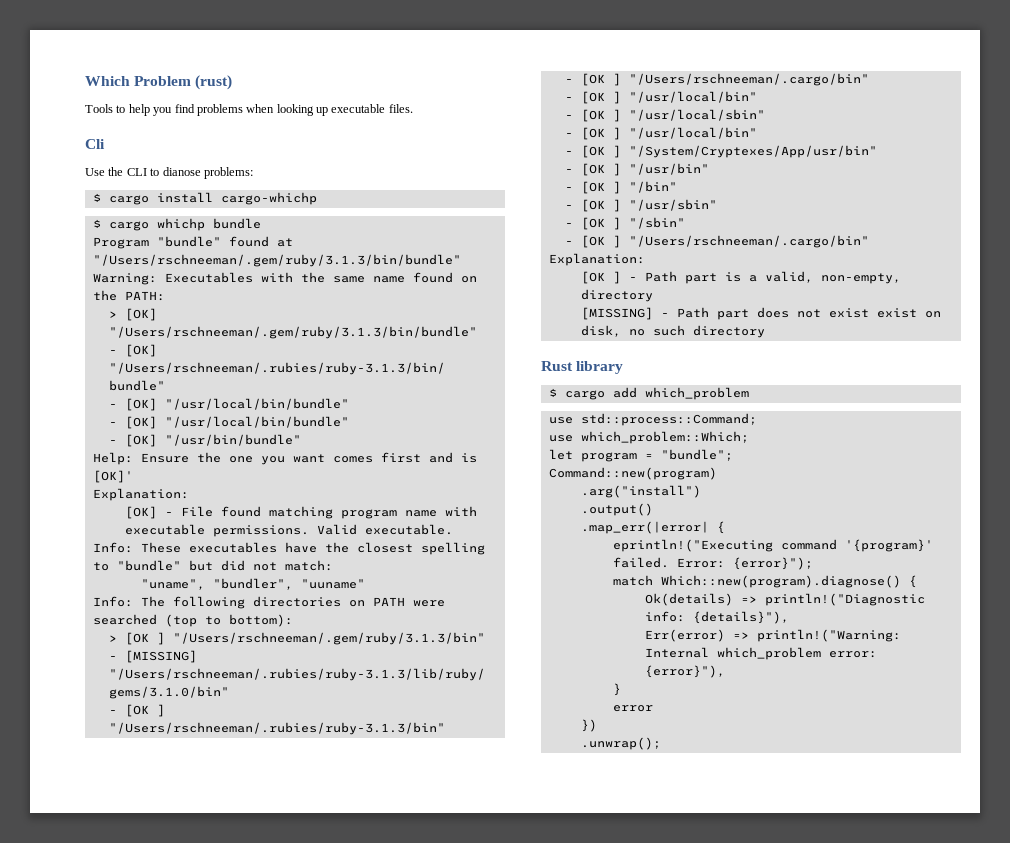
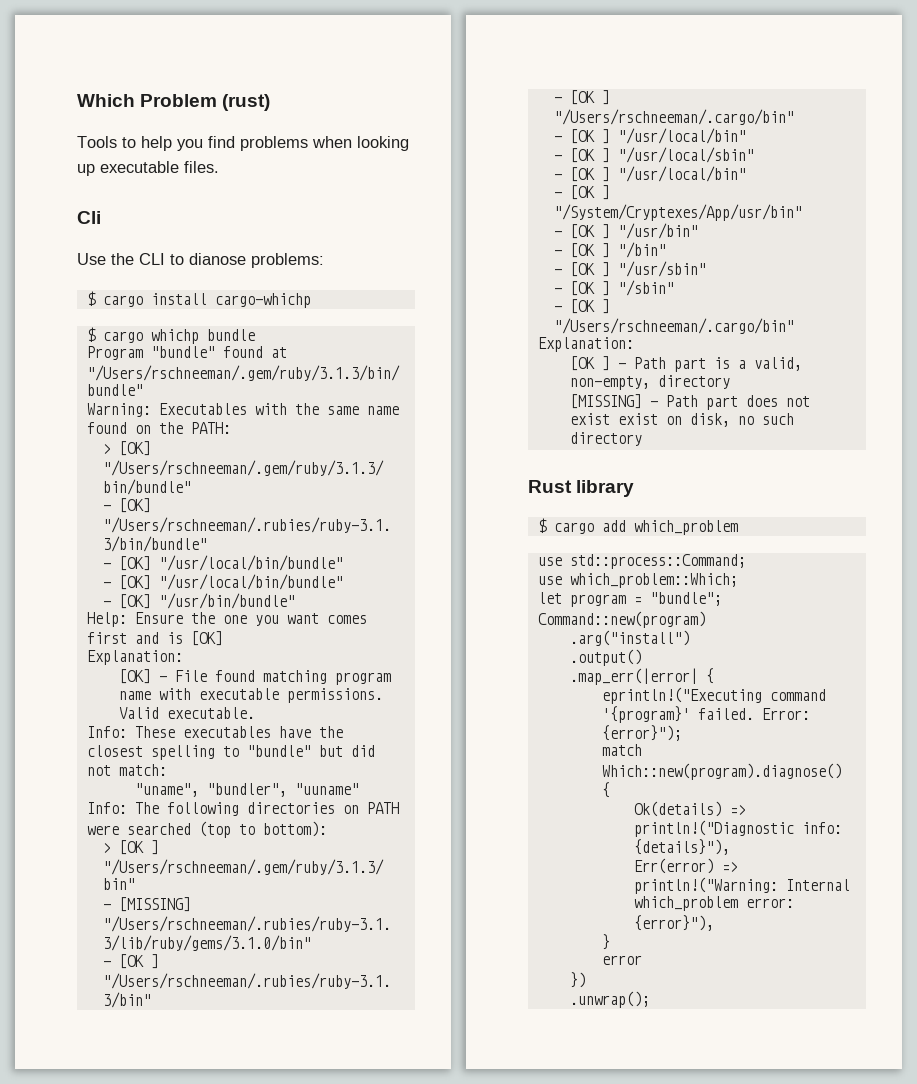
[92,470,133,483] [OK]' -> [190,631,223,646] [OK]

